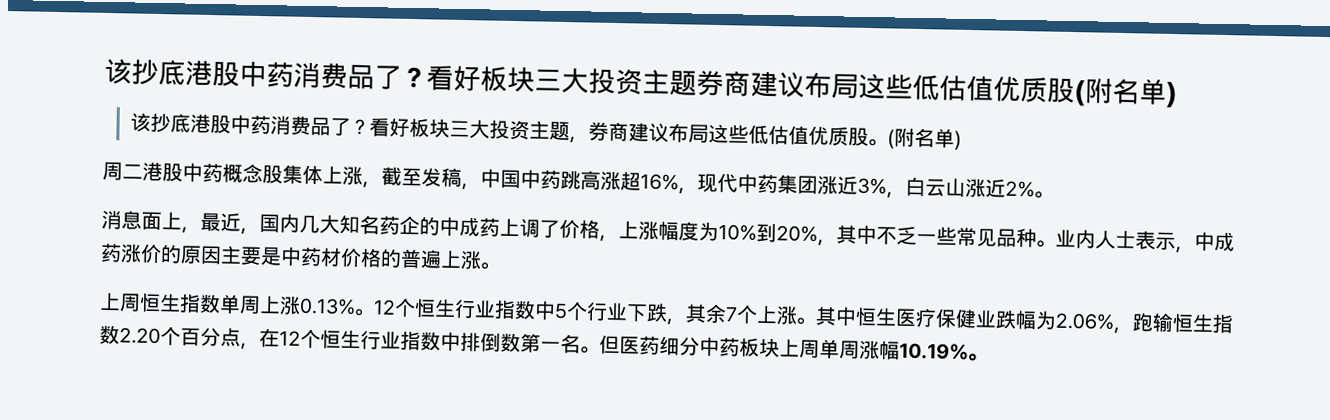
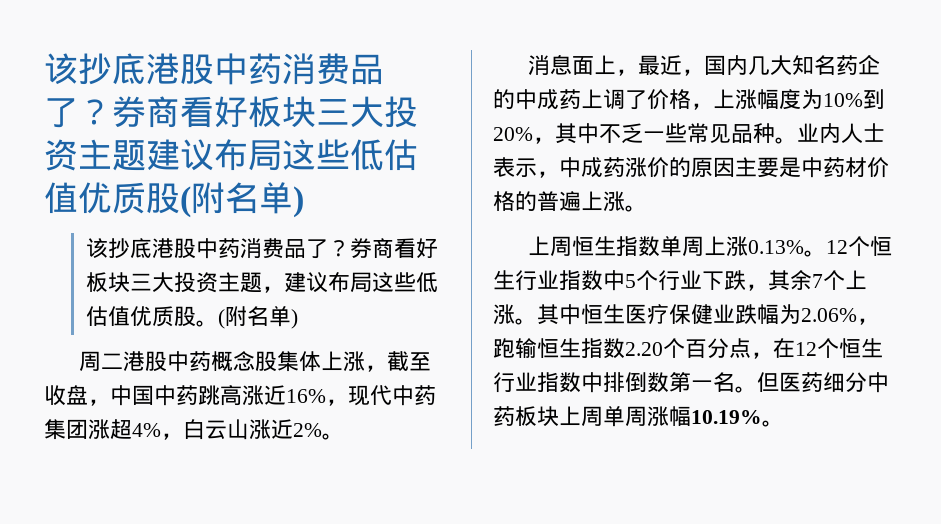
[104,58,751,97] 该抄底港股中药消费品了？看好板块三大投资主题券商 -> [44,53,384,85] [44,96,418,128] [44,139,146,171] 该抄底港股中药消费品了？券商看好板块三大投资主题
(370, 127) none -> [349,238,394,258] 券商
[587,121,629,142] 券商 -> (284, 289) none
[421,167,462,187] 发稿 -> [44,385,88,406] 收盘
[620,171,641,191] 超 -> [264,385,286,405] 近
[837,175,887,195] 近3% -> [110,419,161,440] 超4%

